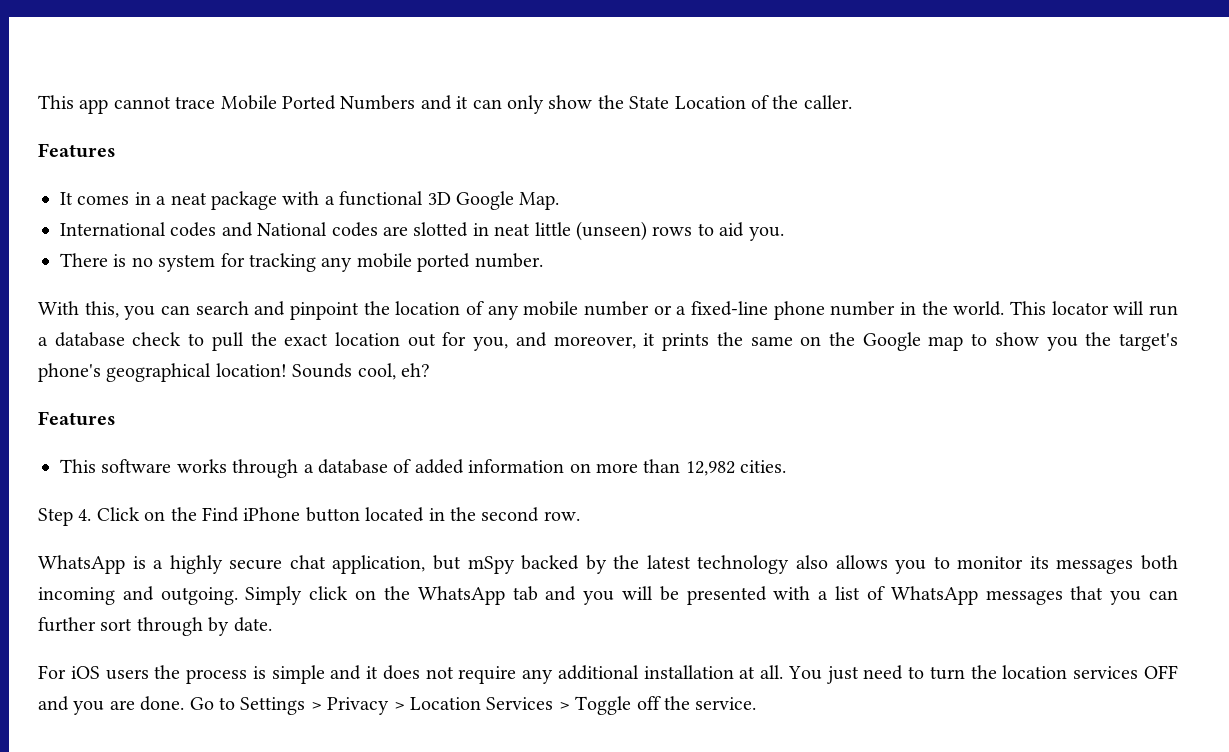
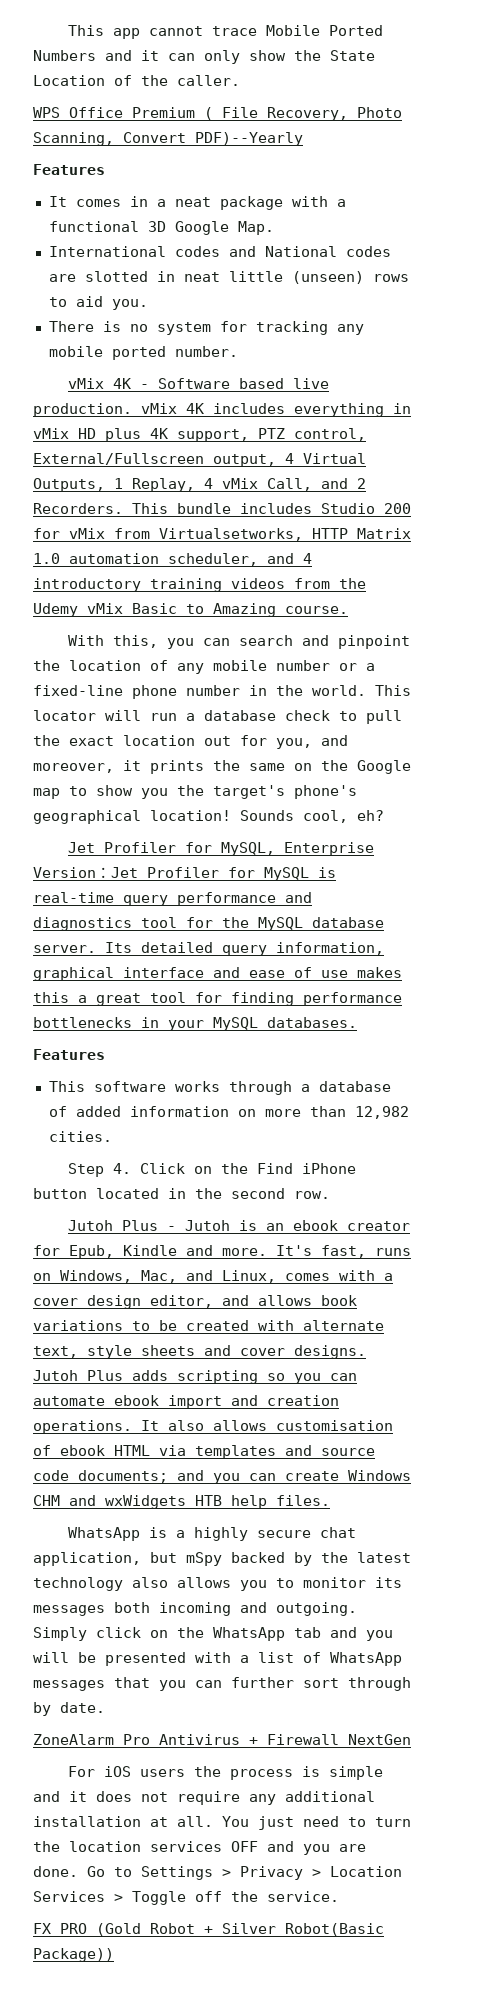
(852, 102) none -> [33,107,402,121] [33,132,303,146] // WPS Office Premium ( File Recovery, Photo Scanning, Convert PDF)--Yearly
(543, 260) none -> [68,378,330,389] [33,403,411,417] [33,428,366,442] [33,453,366,467] [33,478,366,492] [33,503,411,514] [33,528,411,541] [33,553,312,566] [33,578,366,592] [33,603,348,617] // vMix 4K - Software based live production. vMix 4K includes everything in vMix HD plus 4K support, PTZ control, External/Fullscreen output, 4 Virtual Outputs, 1 Replay, 4 vMix Call, and 2 Recorders. This bundle includes Studio 200 for vMix from Virtualsetworks, HTTP Matrix 1.0 automation scheduler, and 4 introductory training videos from the Udemy vMix Basic to Amazing course.
(430, 370) none -> [68,842,375,856] [33,867,336,881] [33,892,312,906] [33,917,384,931] [33,942,384,956] [33,967,402,981] [33,992,402,1006] [33,1017,357,1031] // Jet Profiler for MySQL, Enterprise Version：Jet Profiler for MySQL is real-time query performance and diagnostics tool for the MySQL database server. Its detailed query information, graphical interface and ease of use makes this a great tool for finding performance bottlenecks in your MySQL databases.
(580, 516) none -> [68,1220,411,1231] [33,1245,411,1259] [33,1270,393,1283] [33,1295,357,1309] [33,1320,384,1331] [33,1345,366,1359] [33,1370,357,1384] [33,1395,339,1409] [33,1420,393,1434] [33,1445,375,1459] [33,1470,411,1484] [33,1495,330,1509] // Jutoh Plus - Jutoh is an ebook creator for Epub, Kindle and more. It's fast, runs on Windows, Mac, and Linux, comes with a cover design editor, and allows book variations to be created with alternate text, style sheets and cover designs. Jutoh Plus adds scripting so you can automate ebook import and creation operations. It also allows customisation of ebook HTML via templates and source code documents; and you can create Windows CHM and wxWidgets HTB help files.
(272, 624) none -> [33,1734,411,1745] // ZoneAlarm Pro Antivirus + Firewall NextGen
(757, 703) none -> [33,1923,384,1936] [33,1948,114,1962] // FX PRO (Gold Robot + Silver Robot(Basic Package))

